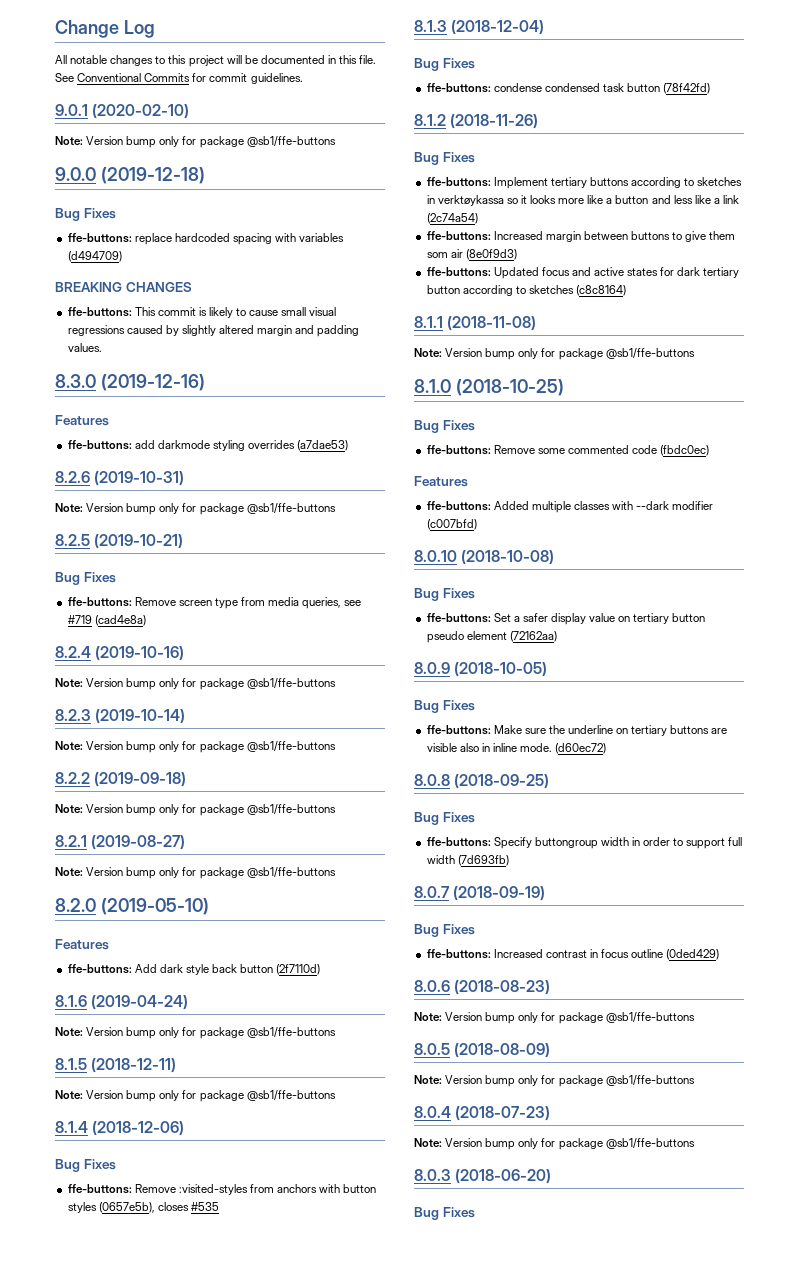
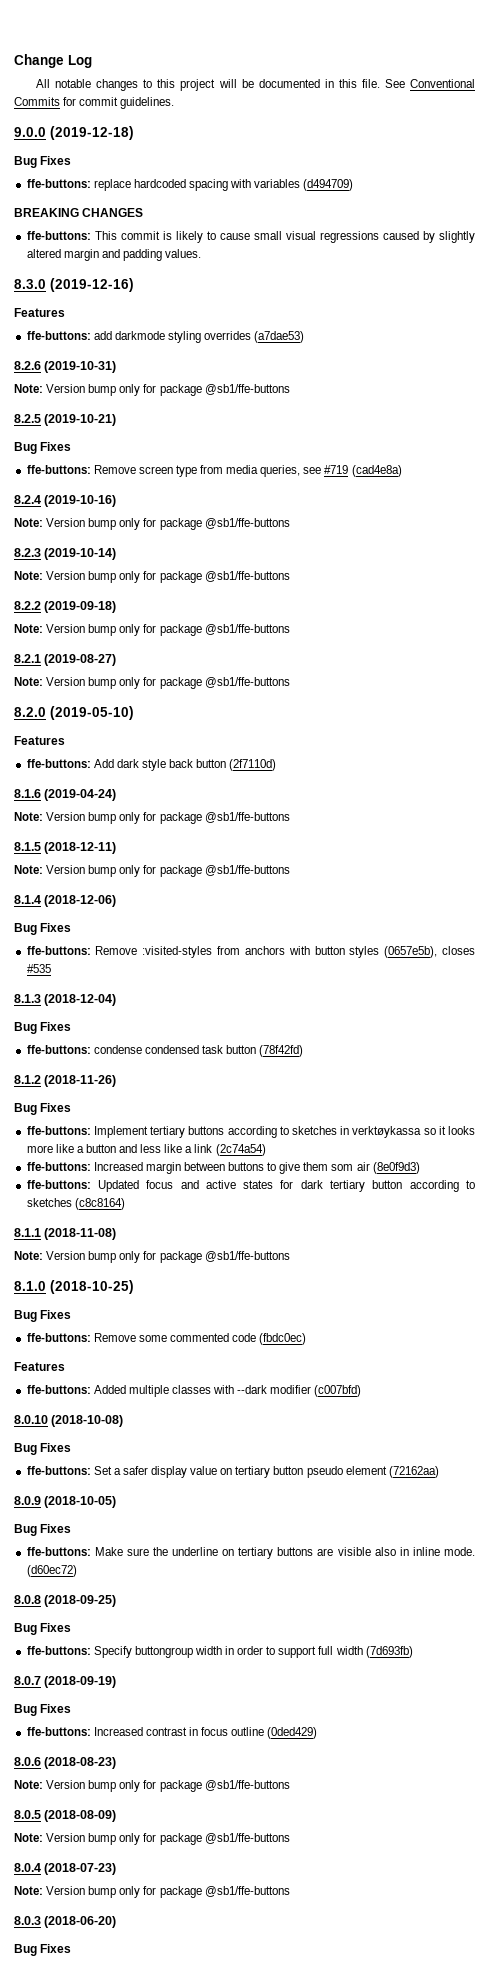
[55,104,190,119] [55,136,336,148] // 9.0.1 (2020-02-10) // Note: Version bump only for package @sb1/ffe-buttons -> (175, 103) none

